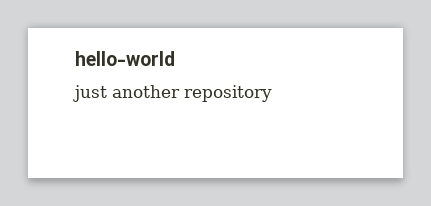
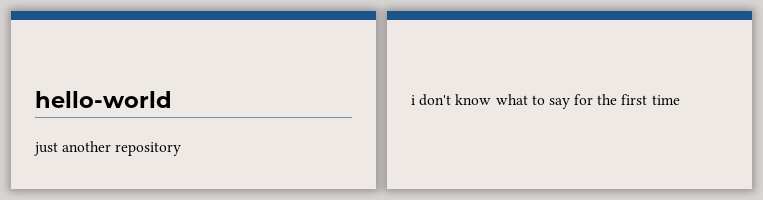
(272, 93) none -> [411,94,680,109] // i don't know what to say for the first time

